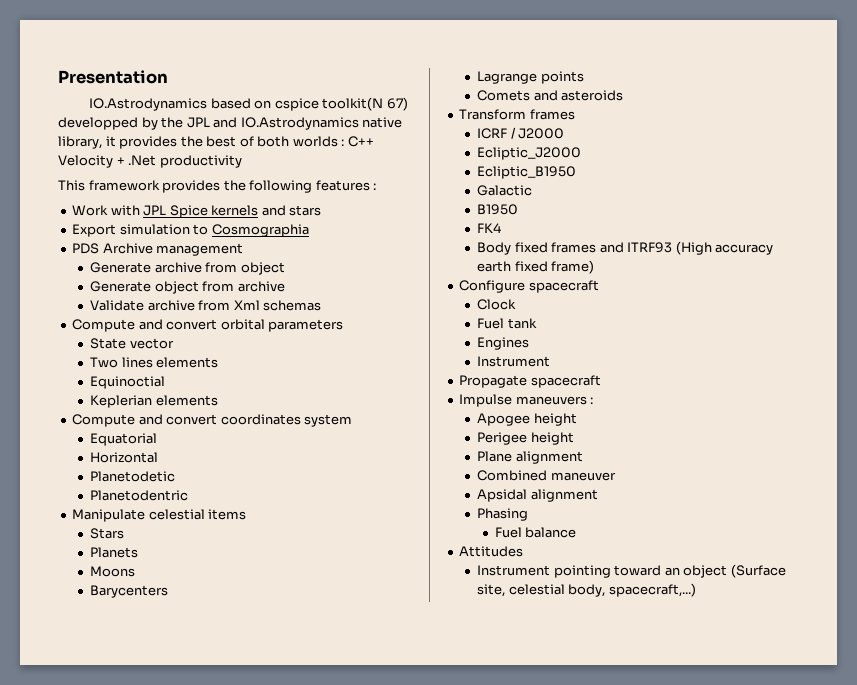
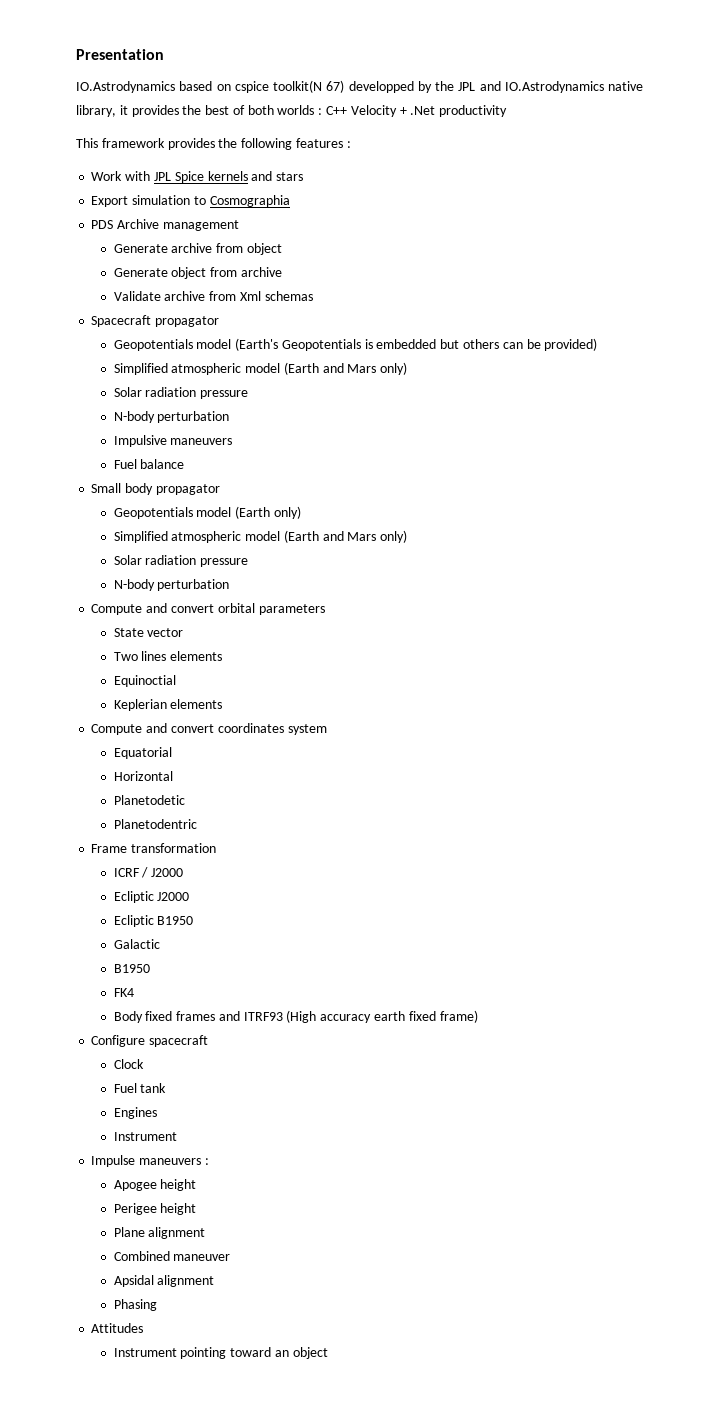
(322, 305) none -> [91,315,220,327] [113,338,598,351] [113,362,408,375] [113,387,249,399] [113,411,230,423] [113,435,233,447] [113,459,185,469] [91,483,220,495] [113,506,301,519] [113,530,408,543] [113,555,249,567] [113,579,230,591] // Spacecraft propagator // Geopotentials model (Earth's Geopotentials is embedded but others can be provided) // Simplified atmospheric model (Earth and Mars only) // Solar radiation pressure // N-body perturbation // Impulsive maneuvers // Fuel balance // Small body propagator // Geopotentials model (Earth only) // Simplified atmospheric model (Earth and Mars only) // Solar radiation pressure // N-body perturbation
[72,509,247,522] [89,528,124,539] [89,547,138,558] [89,566,135,577] [89,585,168,598] [476,71,584,84] [476,90,624,101] [459,109,575,120] Manipulate celestial items // Stars // Planets // Moons // Barycenters // Lagrange points // Comets and asteroids // Transform frames -> [91,843,217,853] Frame transformation
[476,147,581,160] [476,166,576,179] Ecliptic_J2000 // Ecliptic_B1950 -> [113,891,190,903] [113,915,194,927] Ecliptic J2000 // Ecliptic B1950
[459,375,601,388] // Propagate spacecraft -> (177, 1136) none
[494,527,577,538] // Fuel balance -> (157, 1305) none
[730,564,786,578] [476,583,696,597] (Surface site, celestial body, spacecraft,...) -> (328, 1353) none

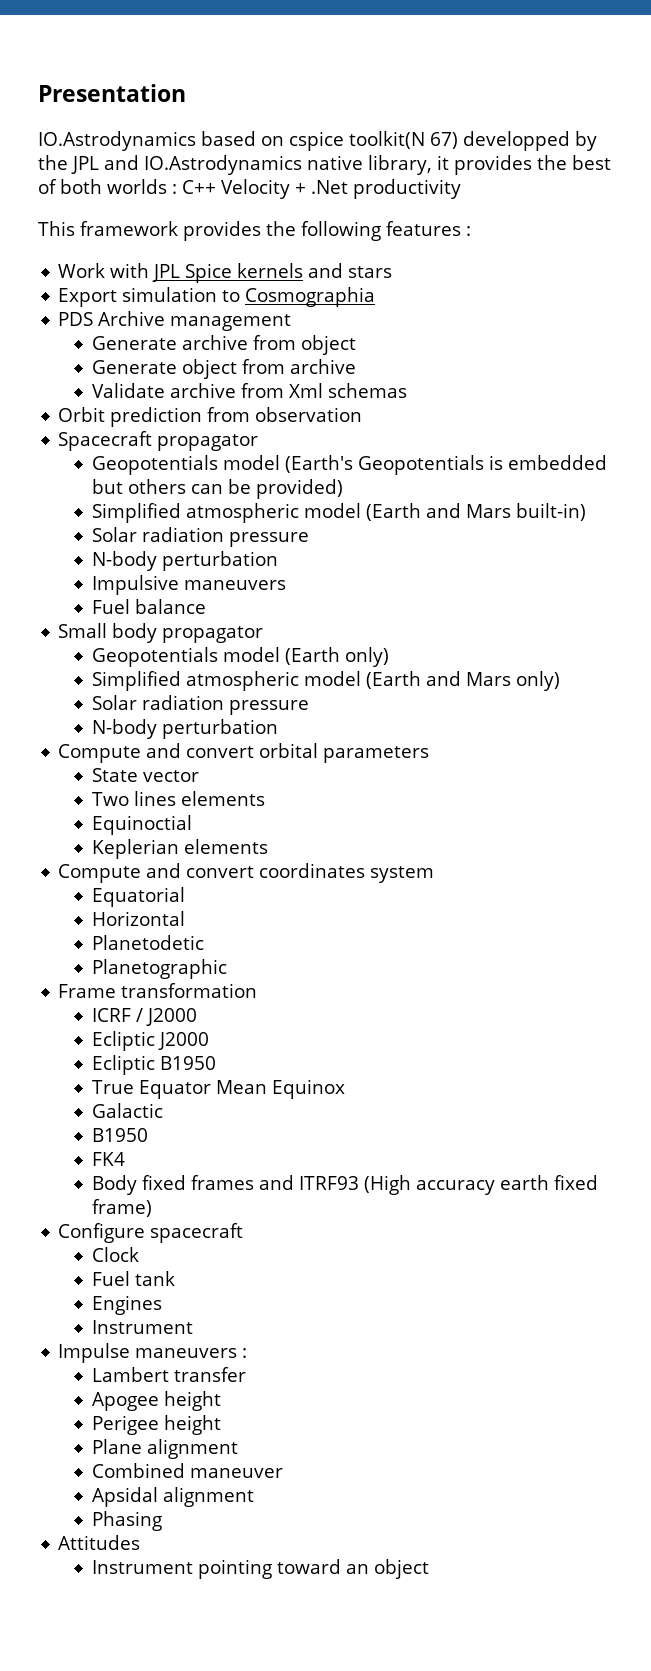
(313, 296) none -> [58,407,363,427] // Orbit prediction from observation
[380,362,408,375] only) -> [515,503,586,521] built-in)
[113,819,197,829] Planetodentric -> [91,959,227,979] Planetographic
(194, 920) none -> [91,1079,345,1099] // True Equator Mean Equinox
(209, 1161) none -> [91,1367,246,1382] // Lambert transfer

